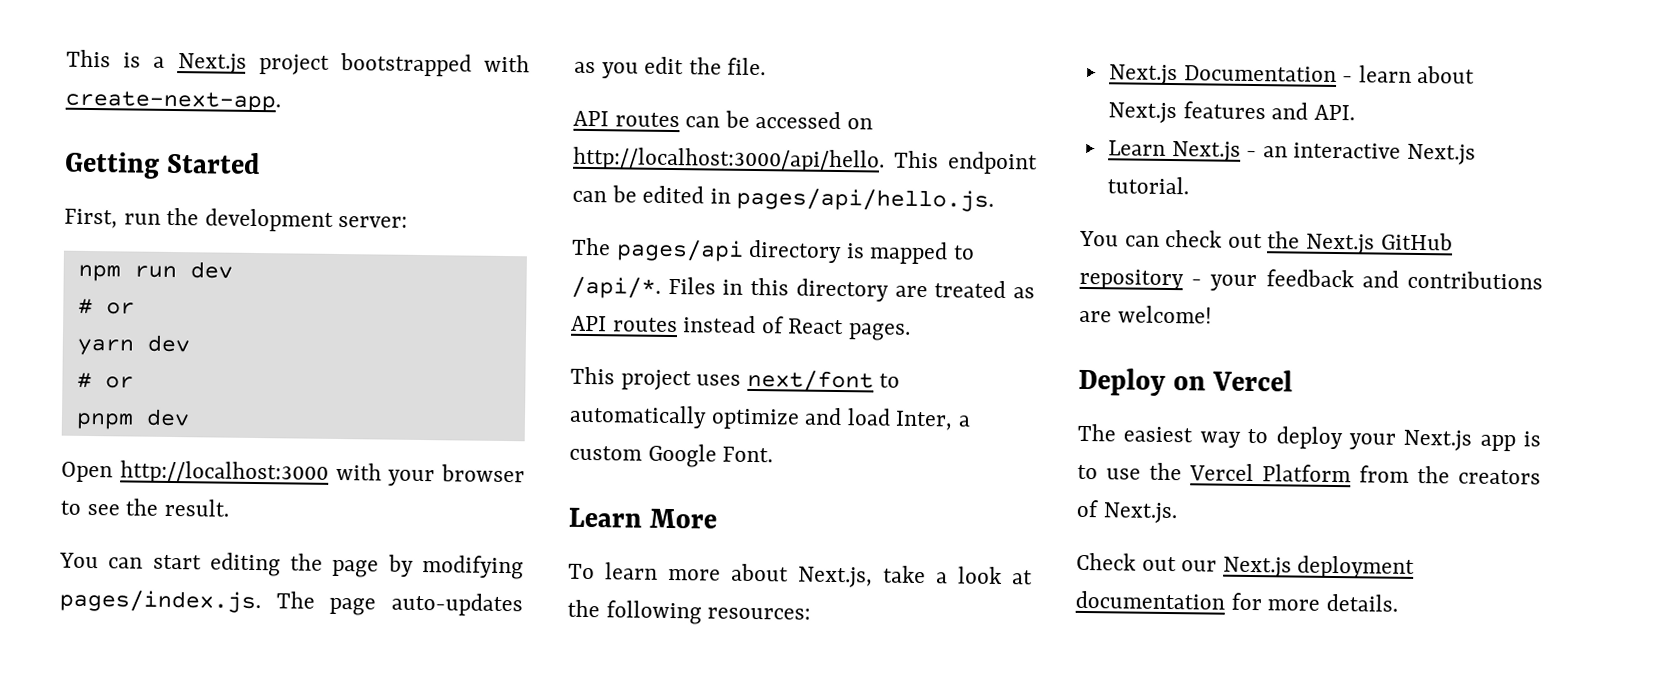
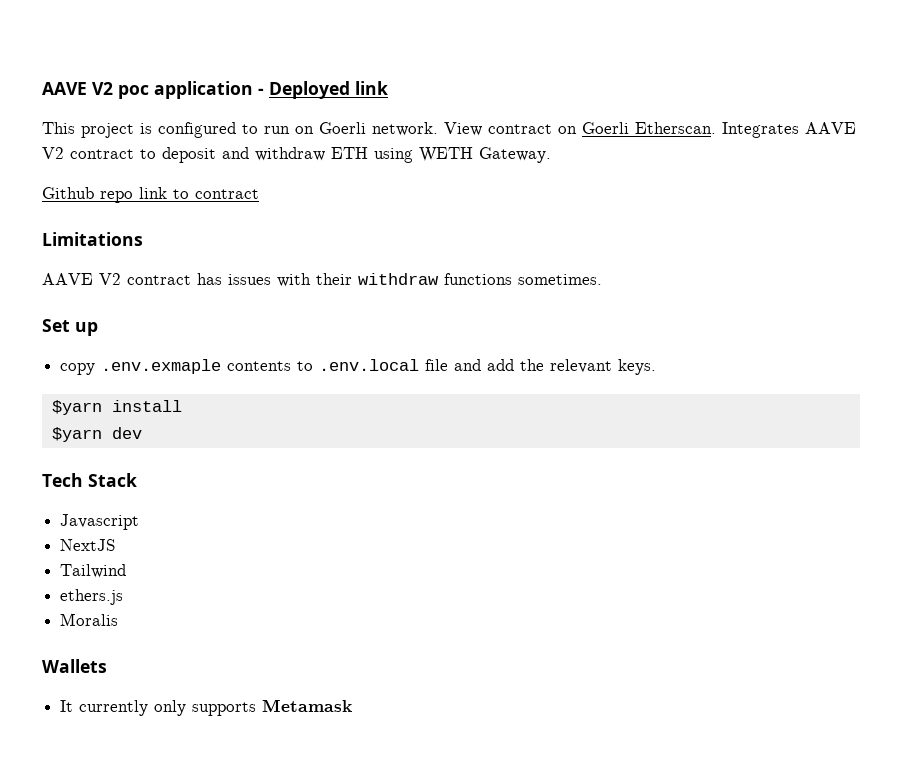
[66,49,530,77] [65,90,281,113] [64,151,262,179] [64,207,409,232] [77,261,233,282] [77,298,135,315] [76,334,190,356] [76,372,134,389] [75,408,190,430] [61,460,525,487] [60,498,229,517] [59,552,524,580] [59,589,523,617] [574,56,767,79] [573,110,874,130] [573,146,1038,175] [572,185,995,212] [571,237,976,265] [571,276,1035,302] [571,315,912,341] [570,366,901,393] [569,404,972,431] [569,443,774,468] [568,507,718,529] [568,562,1033,588] [567,599,812,625] [1108,64,1476,86] [1107,101,1355,124] [1107,140,1477,165] [1106,176,1189,195] [1079,229,1453,255] [1079,268,1543,292] [1079,305,1212,324] [1078,367,1294,396] [1077,423,1541,452] [1077,462,1541,485] [1076,499,1178,524] [1076,552,1416,579] [1075,590,1398,612] This is a Next.js project bootstrapped with create-next-app. // Getting Started // First, run the development server: // npm run dev // # or // yarn dev // # or // pnpm dev // Open http://localhost:3000 with your browser to see the result. // You can start editing the page by modifying pages/index.js. The page auto-updates as you edit the file. // API routes can be accessed on http://localhost:3000/api/hello. This endpoint can be edited in pages/api/hello.js. // The pages/api directory is mapped to /api/*. Files in this directory are treated as API routes instead of React pages. // This project uses next/font to automatically optimize and load Inter, a custom Google Font. // Learn More // To learn more about Next.js, take a look at the following resources: // Next.js Documentation - learn about Next.js features and API. // Learn Next.js - an interactive Next.js tutorial. // You can check out the Next.js GitHub repository - your feedback and contributions are welcome! // Deploy on Vercel // The easiest way to deploy your Next.js app is to use the Vercel Platform from the creators of Next.js. // Check out our Next.js deployment documentation for more details. -> [42,81,388,99] [42,122,856,138] [42,147,551,163] [42,187,259,203] [42,232,143,246] [42,273,602,287] [42,319,98,336] [60,359,657,375] [51,400,182,415] [51,427,142,442] [42,473,137,487] [60,514,140,530] [60,539,116,551] [60,564,127,578] [60,589,124,605] [60,613,119,626] [42,659,107,673] [60,699,353,716] AAVE V2 poc application - Deployed link // This project is configured to run on Goerli network. View contract on Goerli Etherscan. Integrates AAVE V2 contract to deposit and withdraw ETH using WETH Gateway. // Github repo link to contract // Limitations // AAVE V2 contract has issues with their withdraw functions sometimes. // Set up // copy .env.exmaple contents to .env.local file and add the relevant keys. // $yarn install // $yarn dev // Tech Stack // Javascript // NextJS // Tailwind // ethers.js // Moralis // Wallets // It currently only supports Metamask

